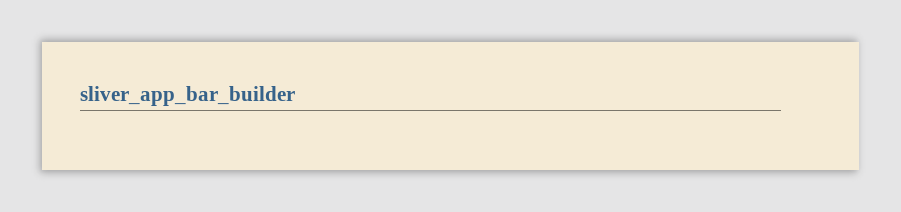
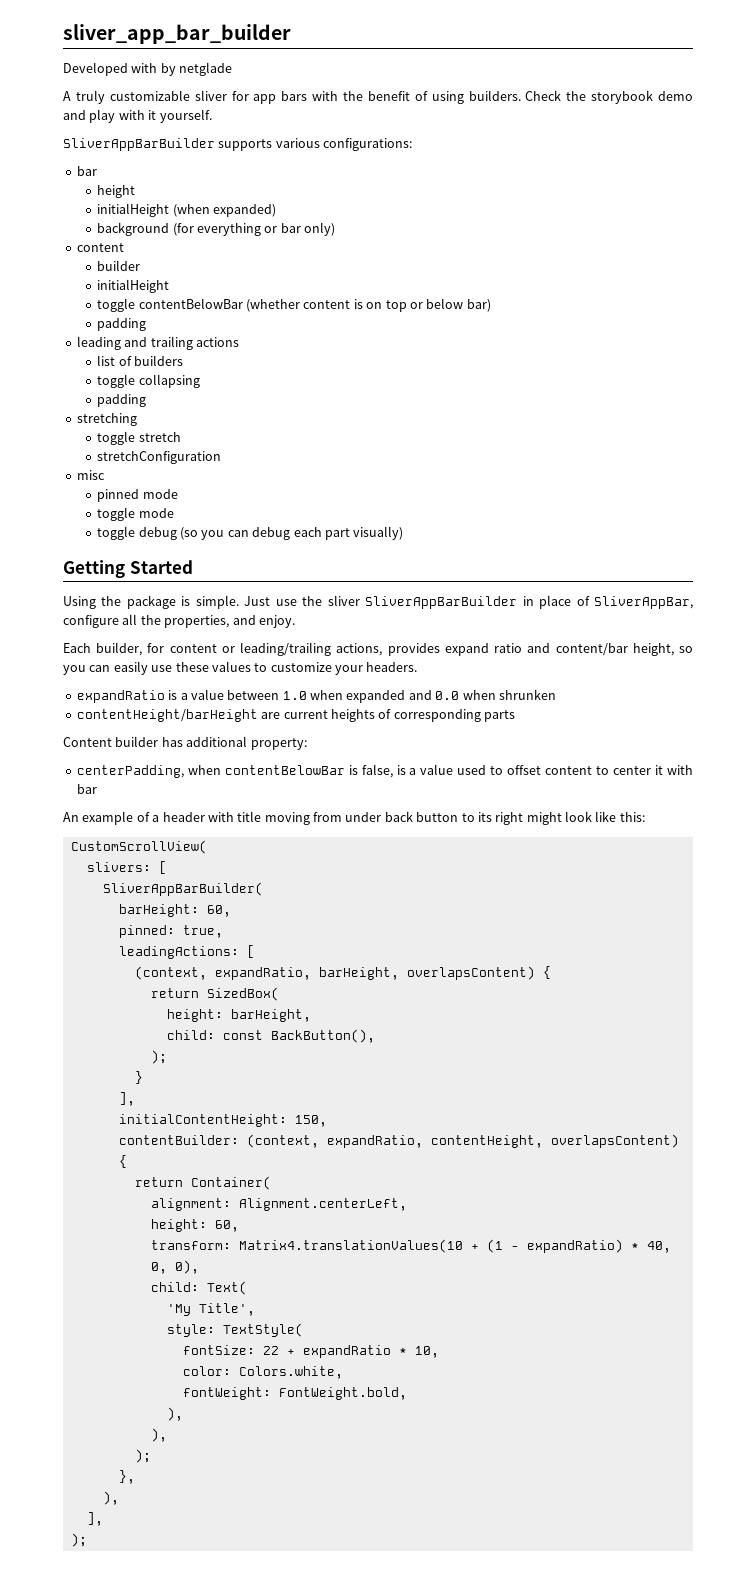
(295, 96) none -> [63,62,233,76] [63,90,693,104] [63,109,212,123] [63,138,413,151] [76,166,97,176] [97,185,136,198] [97,203,277,217] [97,222,336,236] [76,243,124,252] [97,260,141,271] [97,279,170,293] [97,298,491,312] [97,318,147,331] [76,336,239,350] [97,355,184,366] [97,374,200,388] [97,394,147,407] [76,413,137,426] [97,431,181,445] [97,451,222,464] [76,470,105,480] [97,489,178,502] [97,507,174,521] [97,526,404,540] [63,560,193,578] [63,595,693,609] [63,614,295,628] [63,642,693,656] [63,661,418,675] [76,689,556,703] [76,709,515,722] [63,736,307,750] [76,764,693,778] [76,784,97,794] [63,811,645,825] [70,840,207,854] [86,861,167,874] [102,882,263,896] [118,904,231,917] [118,925,223,938] [118,945,255,959] [134,966,551,980] [150,987,279,1001] [166,1009,311,1022] [166,1029,375,1043] [150,1050,167,1064] [134,1071,143,1084] [118,1092,135,1106] [118,1114,327,1127] [118,1134,679,1148] [118,1155,127,1168] [134,1176,271,1190] [150,1198,407,1211] [150,1219,239,1232] [150,1239,671,1253] [150,1260,199,1274] [150,1281,247,1295] [166,1303,255,1316] [166,1323,303,1337] [182,1345,439,1358] [182,1366,343,1379] [182,1387,407,1400] [166,1407,183,1421] [150,1428,167,1442] [134,1449,151,1463] [118,1470,135,1484] [102,1491,119,1505] [86,1512,103,1526] [70,1533,87,1547] // Developed with by netglade // A truly customizable sliver for app bars with the benefit of using builders. Check the storybook demo and play with it yourself. // SliverAppBarBuilder supports various configurations: // bar // height // initialHeight (when expanded) // background (for everything or bar only) // content // builder // initialHeight // toggle contentBelowBar (whether content is on top or below bar) // padding // leading and trailing actions // list of builders // toggle collapsing // padding // stretching // toggle stretch // stretchConfiguration // misc // pinned mode // toggle mode // toggle debug (so you can debug each part visually) // Getting Started // Using the package is simple. Just use the sliver SliverAppBarBuilder in place of SliverAppBar, configure all the properties, and enjoy. // Each builder, for content or leading/trailing actions, provides expand ratio and content/bar height, so you can easily use these values to customize your headers. // expandRatio is a value between 1.0 when expanded and 0.0 when shrunken // contentHeight/barHeight are current heights of corresponding parts // Content builder has additional property: // centerPadding, when contentBelowBar is false, is a value used to offset content to center it with bar // An example of a header with title moving from under back button to its right might look like this: // CustomScrollView( // slivers: [ // SliverAppBarBuilder( // barHeight: 60, // pinned: true, // leadingActions: [ // (context, expandRatio, barHeight, overlapsContent) { // return SizedBox( // height: barHeight, // child: const BackButton(), // ); // } // ], // initialContentHeight: 150, // contentBuilder: (context, expandRatio, contentHeight, overlapsContent) { // return Container( // alignment: Alignment.centerLeft, // height: 60, // transform: Matrix4.translationValues(10 + (1 - expandRatio) * 40, 0, 0), // child: Text( // 'My Title', // style: TextStyle( // fontSize: 22 + expandRatio * 10, // color: Colors.white, // fontWeight: FontWeight.bold, // ), // ), // ); // }, // ), // ], // );

